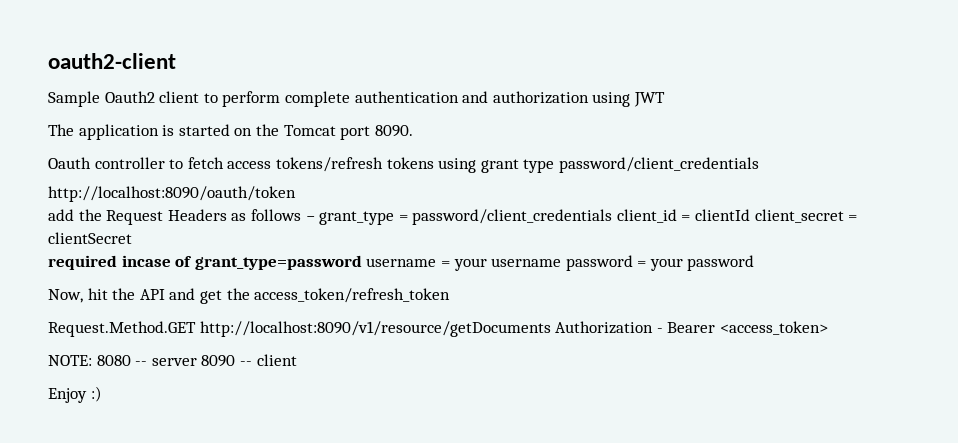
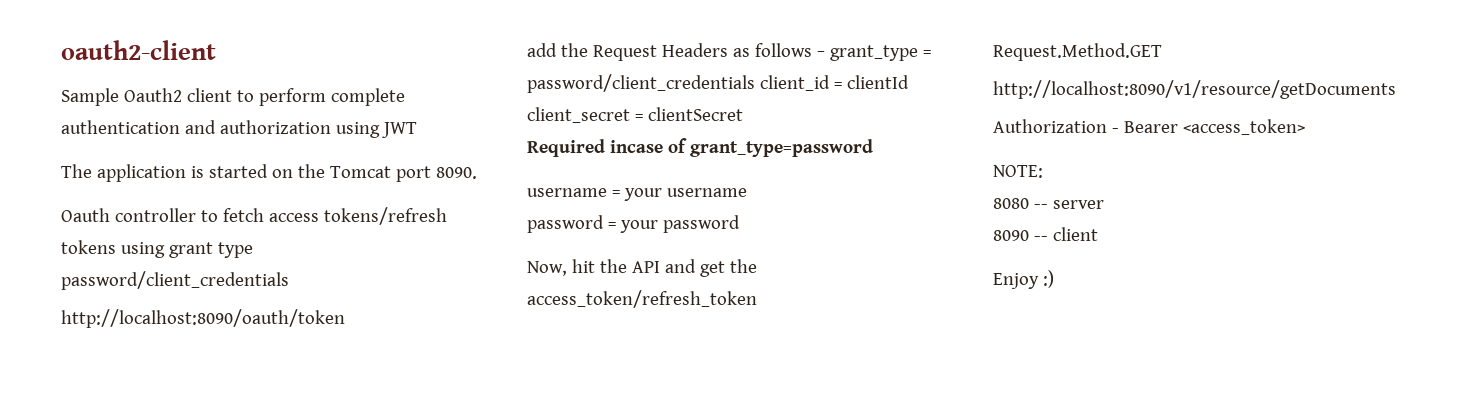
[48,255,117,270] required -> [527,139,605,157] Required
(362, 262) none -> (873, 148) //
(562, 262) none -> (747, 192) //
(196, 329) none -> (1162, 52) //
(551, 329) none -> (1396, 89) //
(92, 360) none -> (1043, 171) //
(197, 362) none -> (1104, 204) //

